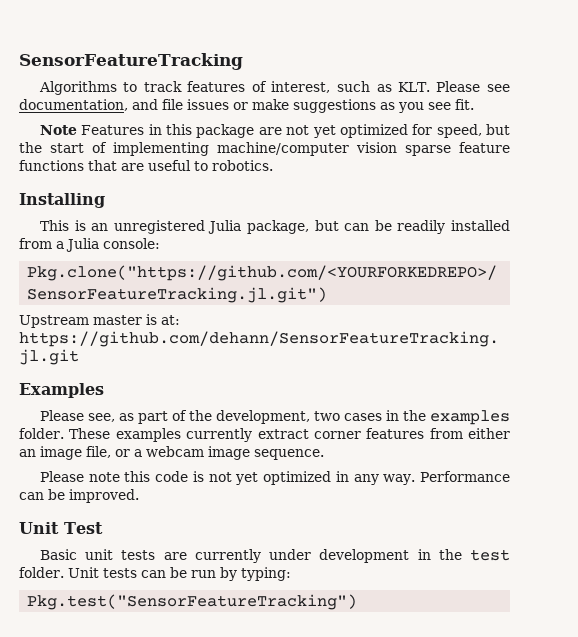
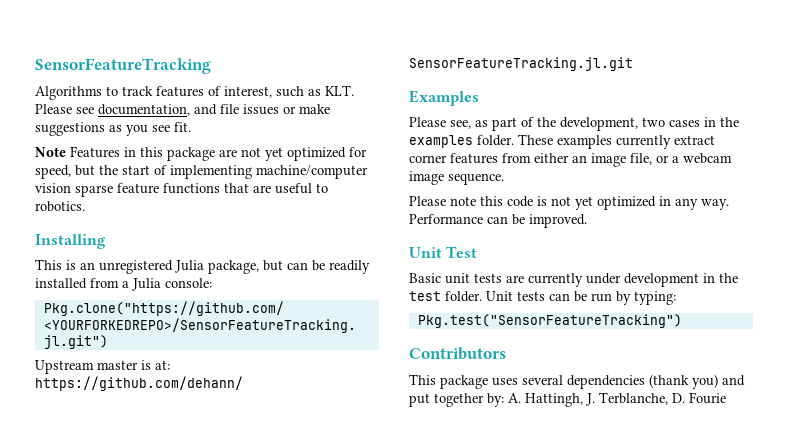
(358, 602) none -> [409,347,506,360] [409,374,745,389] [409,392,726,407] // Contributors // This package uses several dependencies (thank you) and put together by: A. Hattingh, J. Terblanche, D. Fourie

